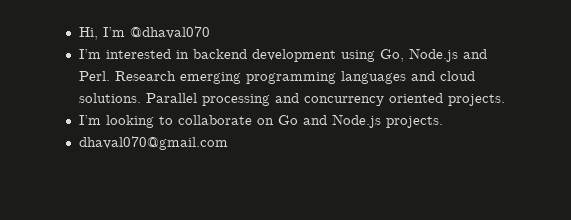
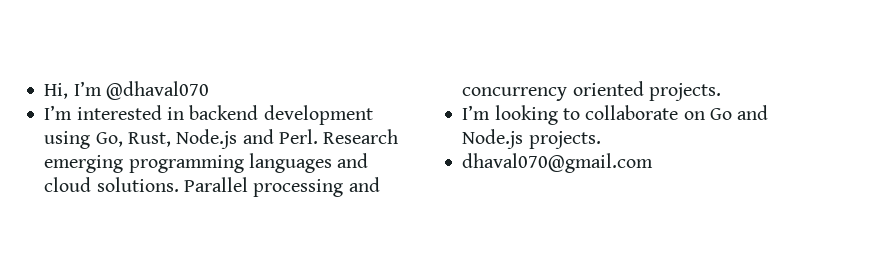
(404, 55) none -> [127,132,171,147] Rust,

